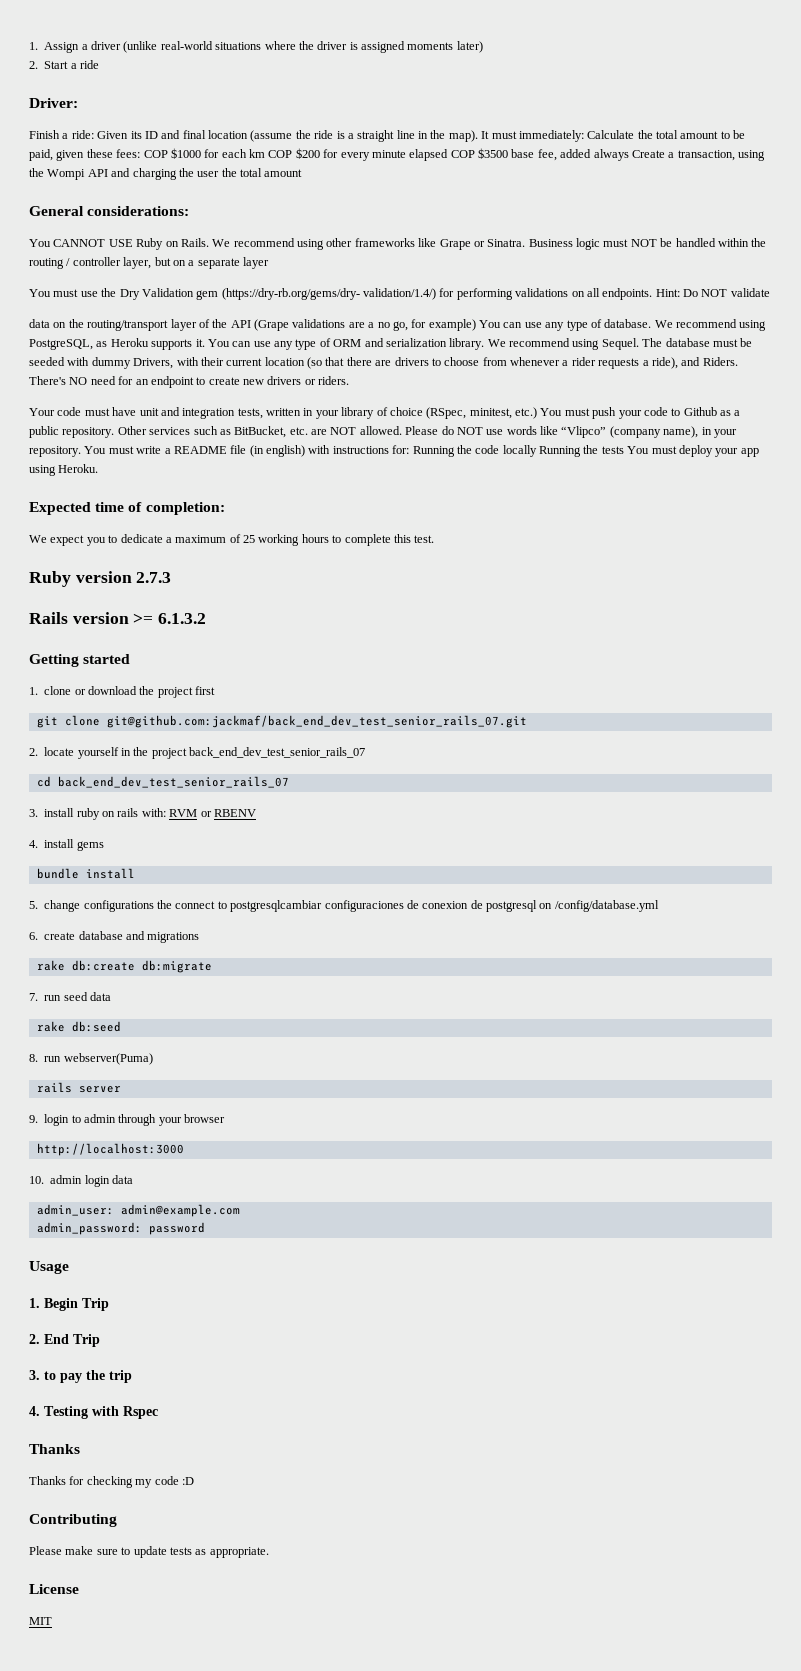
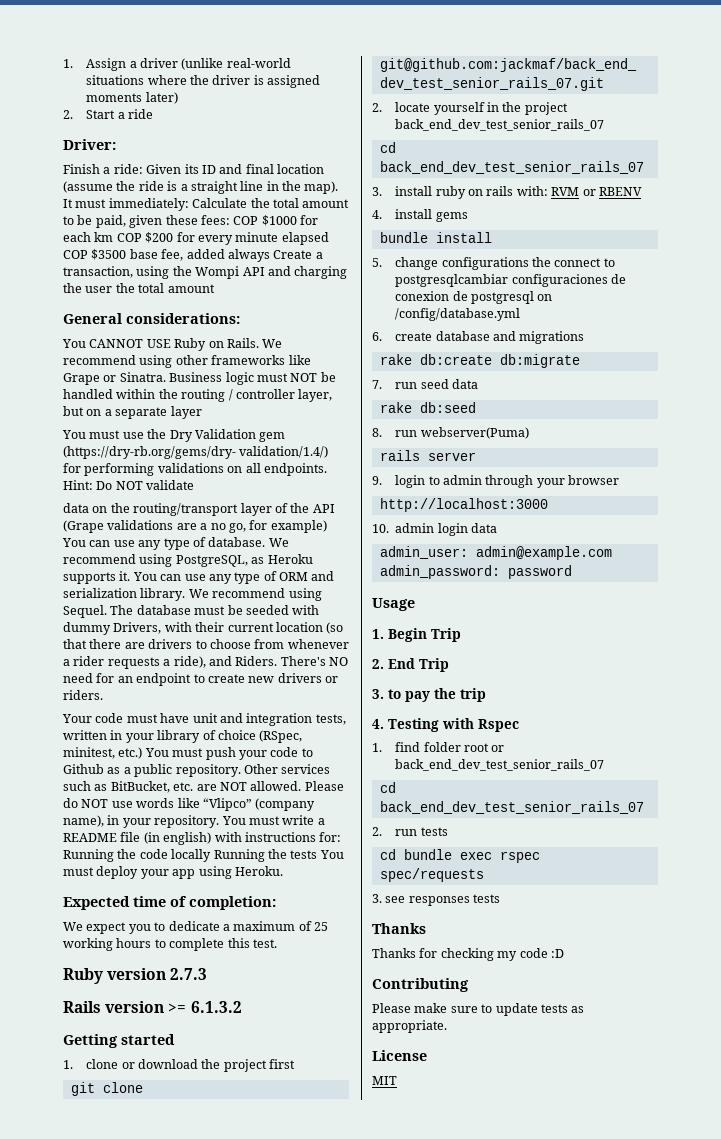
(158, 1412) none -> [372,742,505,752] [395,759,605,771] [379,782,396,793] [379,801,644,814] [372,827,448,836] [379,849,540,863] [379,868,484,882] [372,894,501,906] // 1. find folder root or back_end_dev_test_senior_rails_07 // cd back_end_dev_test_senior_rails_07 // 2. run tests // cd bundle exec rspec spec/requests // 3. see responses tests

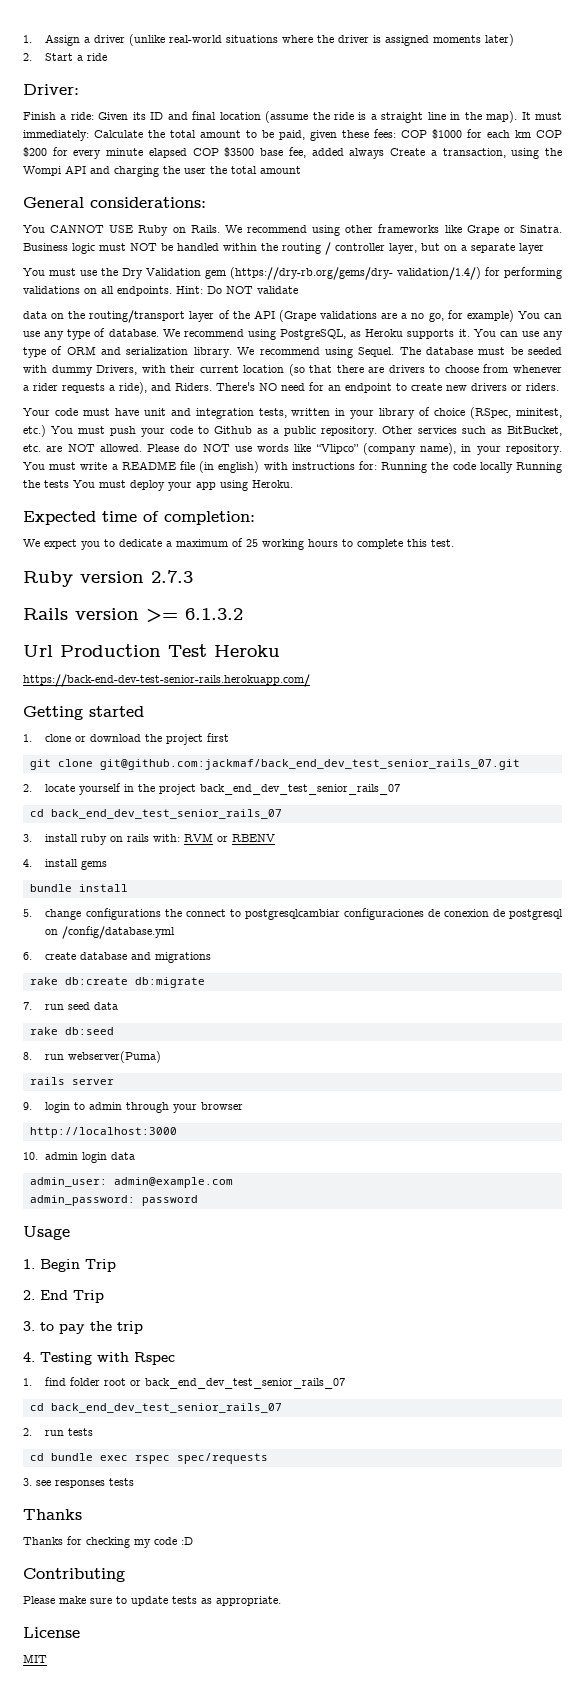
(242, 1007) none -> [23,644,280,657] [23,674,310,687] // Url Production Test Heroku // https://back-end-dev-test-senior-rails.herokuapp.com/

